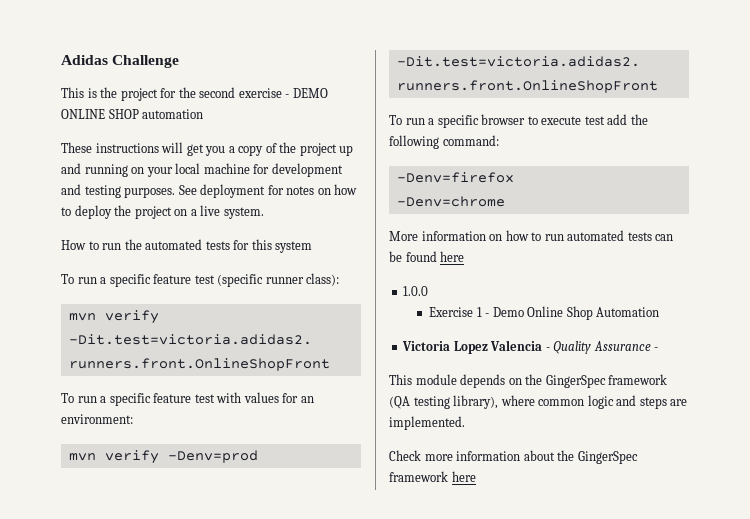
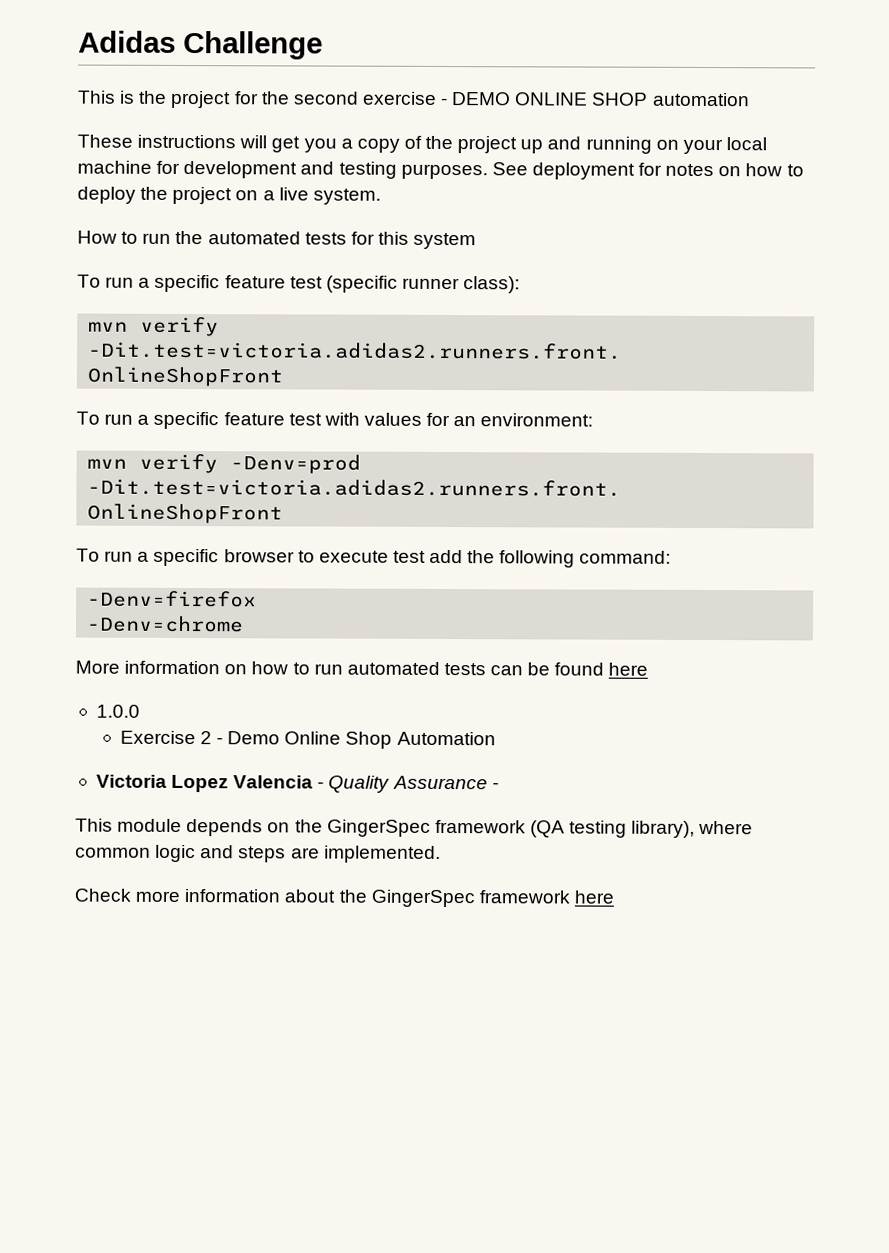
[476,307,482,317] 1 -> [199,731,212,745] 2

